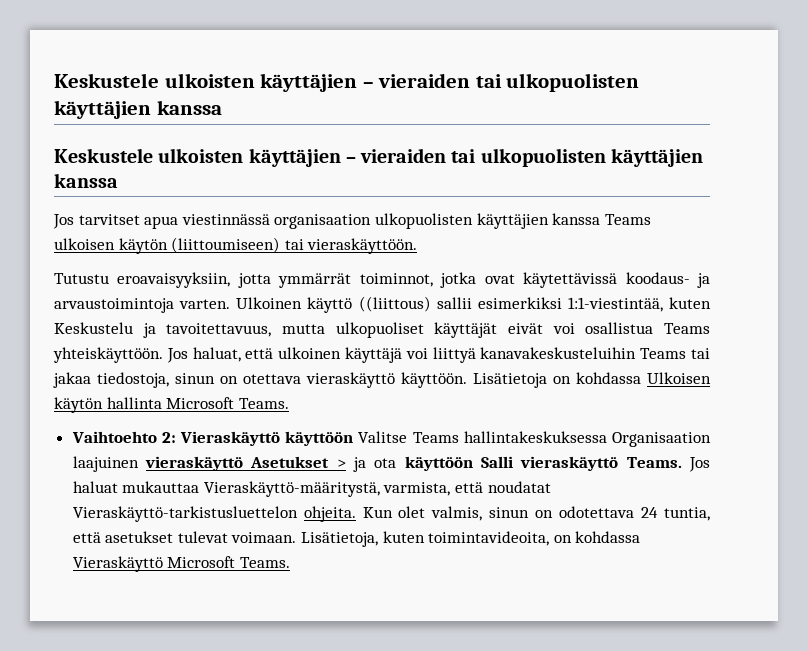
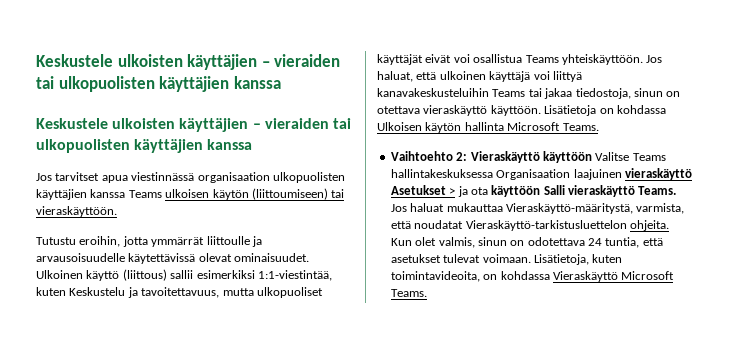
[117,272,231,288] eroavaisyyksiin, -> [79,236,121,247] eroihin,
[359,272,710,288] [54,298,231,313] toiminnot, jotka ovat käytettävissä koodaus- ja arvaustoimintoja varten. -> [206,236,262,247] [36,253,310,264] liittoulle ja arvausoisuudelle käytettävissä olevat ominaisuudet.
[358,296,431,312] ((liittous) -> [122,269,167,281] (liittous)

